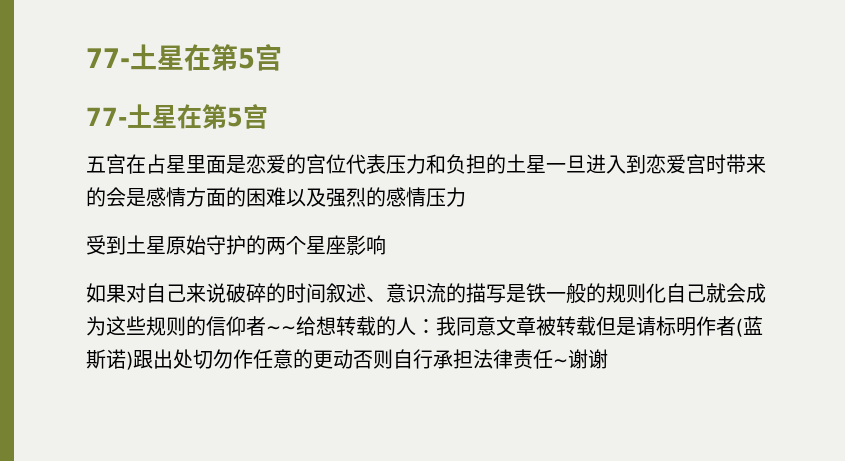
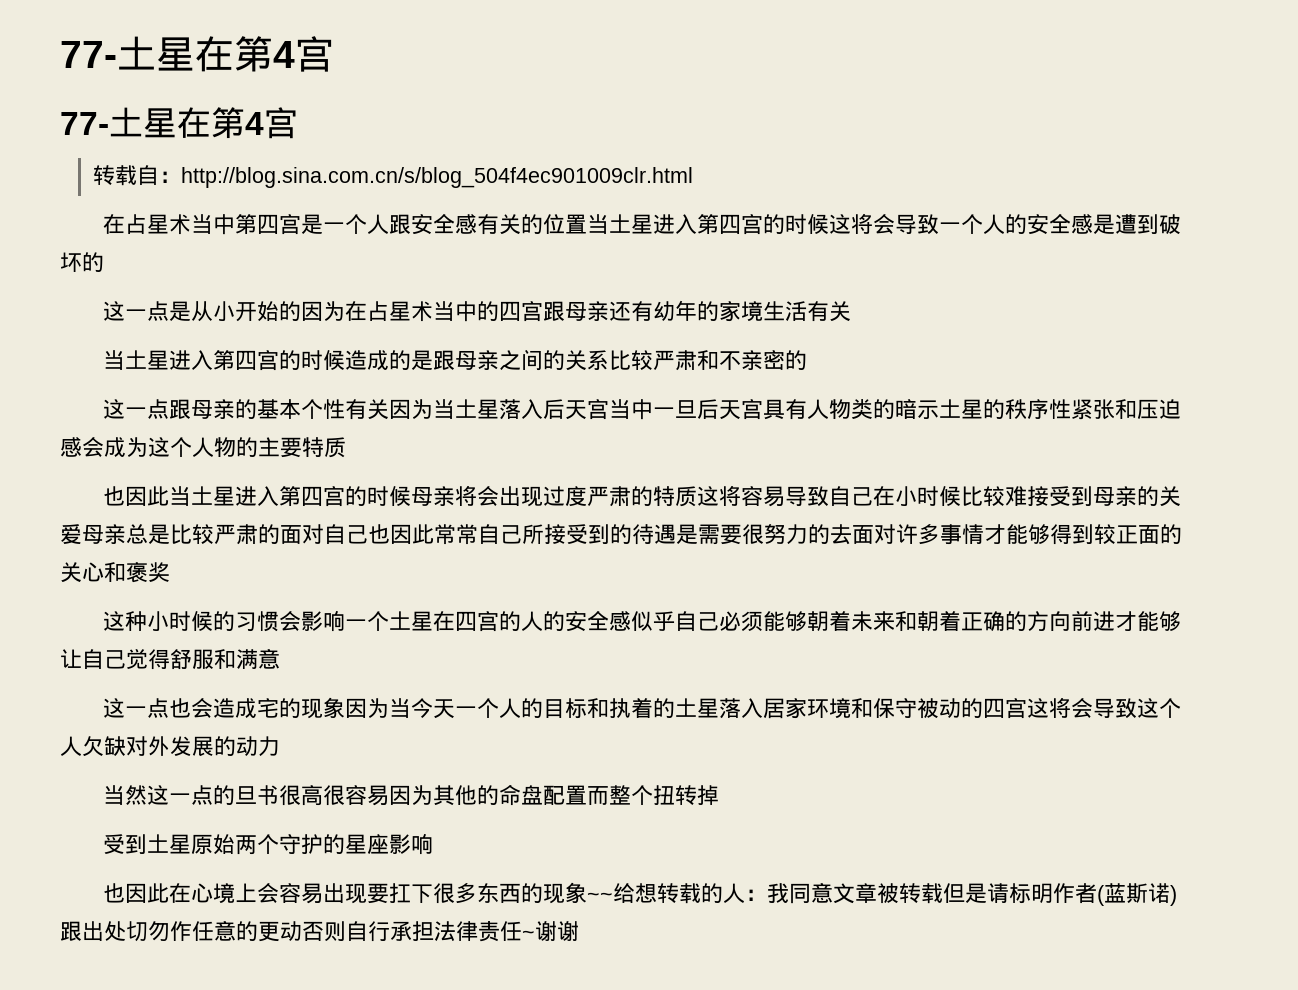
[86,44,255,71] 77-土星在第5 -> [60,36,295,72] 77-土星在第4
[227,104,268,129] [86,154,766,174] [86,187,466,207] 5宫 // 五宫在占星里面是恋爱的宫位代表压力和负担的土星一旦进入到恋爱宫时带来的会是感情方面的困难以及强烈的感情压力 -> [245,107,298,139] [93,165,694,188] [102,213,1181,235] [60,252,104,272] [102,300,851,322] [102,349,807,371] [102,399,1181,420] [60,437,346,458] [102,485,1181,507] [60,524,1182,545] [60,561,170,583] [102,610,1181,632] [60,648,280,670] [102,697,1181,719] [60,736,280,757] [102,784,719,806] 4宫 // 转载自：http://blog.sina.com.cn/s/blog_504f4ec901009clr.html // 在占星术当中第四宫是一个人跟安全感有关的位置当土星进入第四宫的时候这将会导致一个人的安全感是遭到破坏的 // 这一点是从小开始的因为在占星术当中的四宫跟母亲还有幼年的家境生活有关 // 当土星进入第四宫的时候造成的是跟母亲之间的关系比较严肃和不亲密的 // 这一点跟母亲的基本个性有关因为当土星落入后天宫当中一旦后天宫具有人物类的暗示土星的秩序性紧张和压迫感会成为这个人物的主要特质 // 也因此当土星进入第四宫的时候母亲将会出现过度严肃的特质这将容易导致自己在小时候比较难接受到母亲的关爱母亲总是比较严肃的面对自己也因此常常自己所接受到的待遇是需要很努力的去面对许多事情才能够得到较正面的关心和褒奖 // 这种小时候的习惯会影响一个土星在四宫的人的安全感似乎自己必须能够朝着未来和朝着正确的方向前进才能够让自己觉得舒服和满意 // 这一点也会造成宅的现象因为当今天一个人的目标和执着的土星落入居家环境和保守被动的四宫这将会导致这个人欠缺对外发展的动力 // 当然这一点的旦书很高很容易因为其他的命盘配置而整个扭转掉
[206,235,306,255] 守护的两个 -> [234,834,345,855] 两个守护的
[86,283,766,303] [86,316,266,336] 如果对自己来说破碎的时间叙述、意识流的描写是铁一般的规则化自己就会成为这些规则的信仰者 -> [102,882,587,904] 也因此在心境上会容易出现要扛下很多东西的现象

